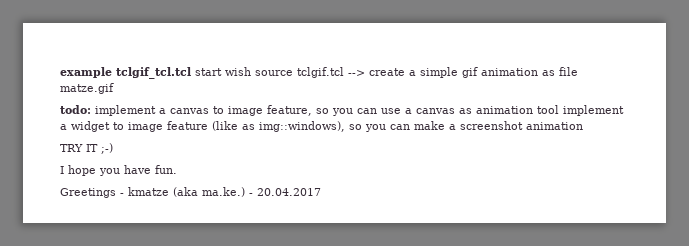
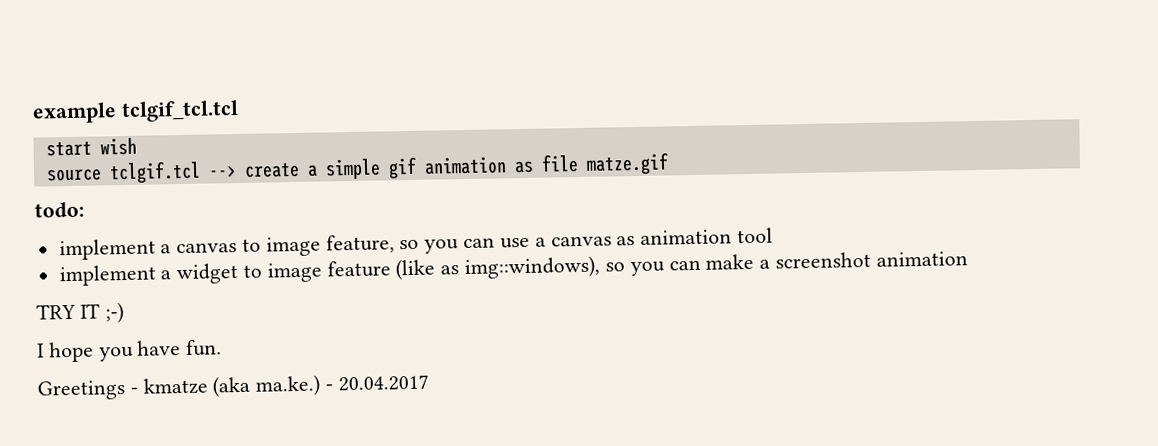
(191, 73) none -> (239, 111) //
(251, 71) none -> (137, 146) //
(91, 109) none -> (85, 209) //
(559, 109) none -> (773, 235) //

